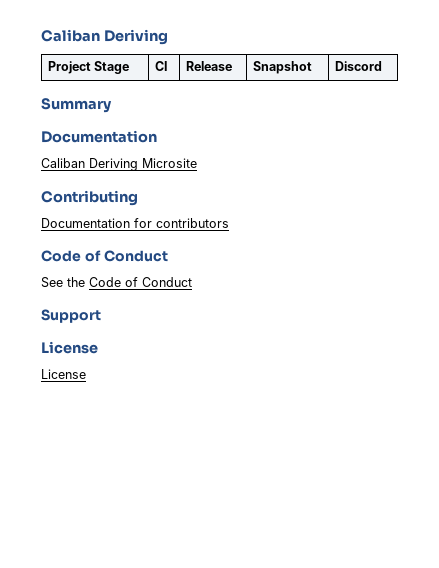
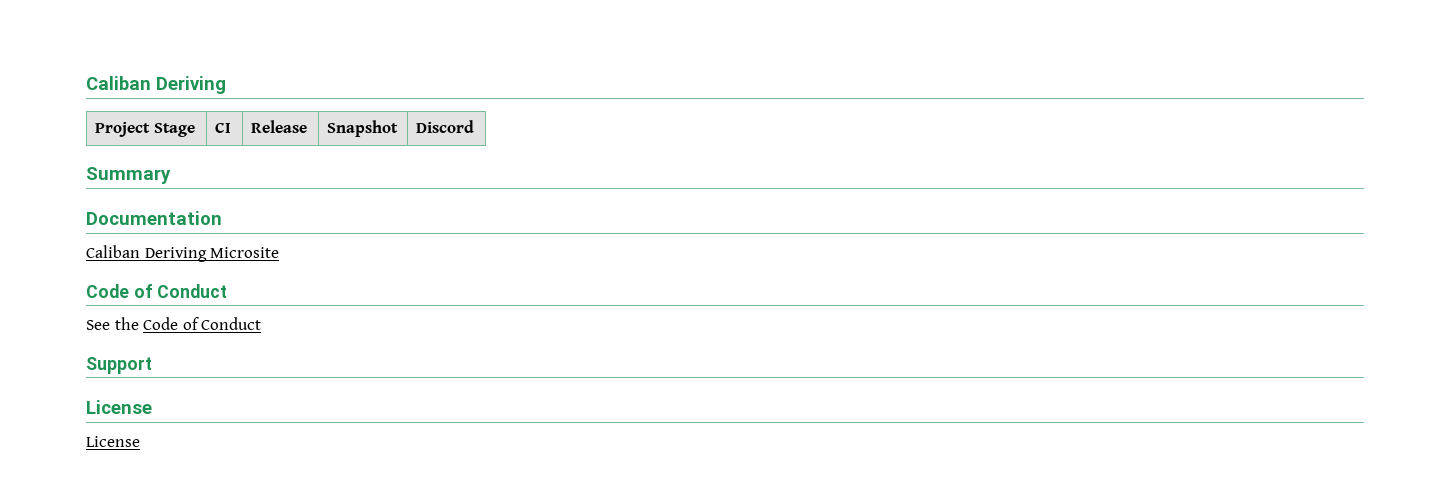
[41,190,138,206] [41,218,229,228] // Contributing // Documentation for contributors -> (280, 252) none

